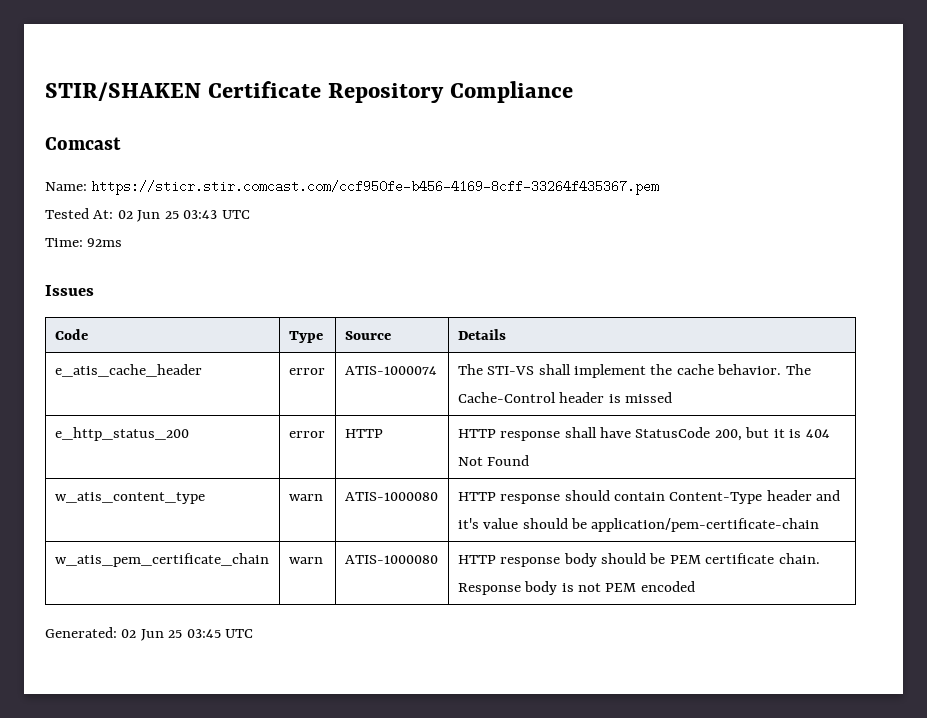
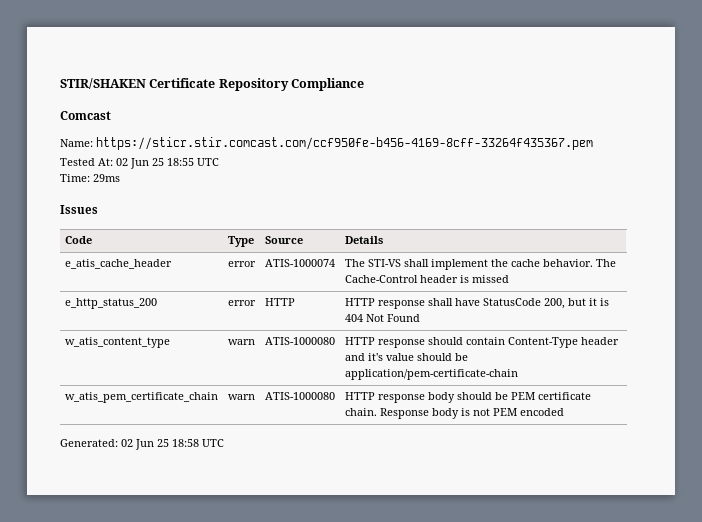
[183,210,218,219] 03:43 -> [167,158,194,166] 18:55
[87,238,123,247] 92ms -> [93,174,120,182] 29ms
[186,629,221,638] 03:45 -> [172,439,199,447] 18:58

